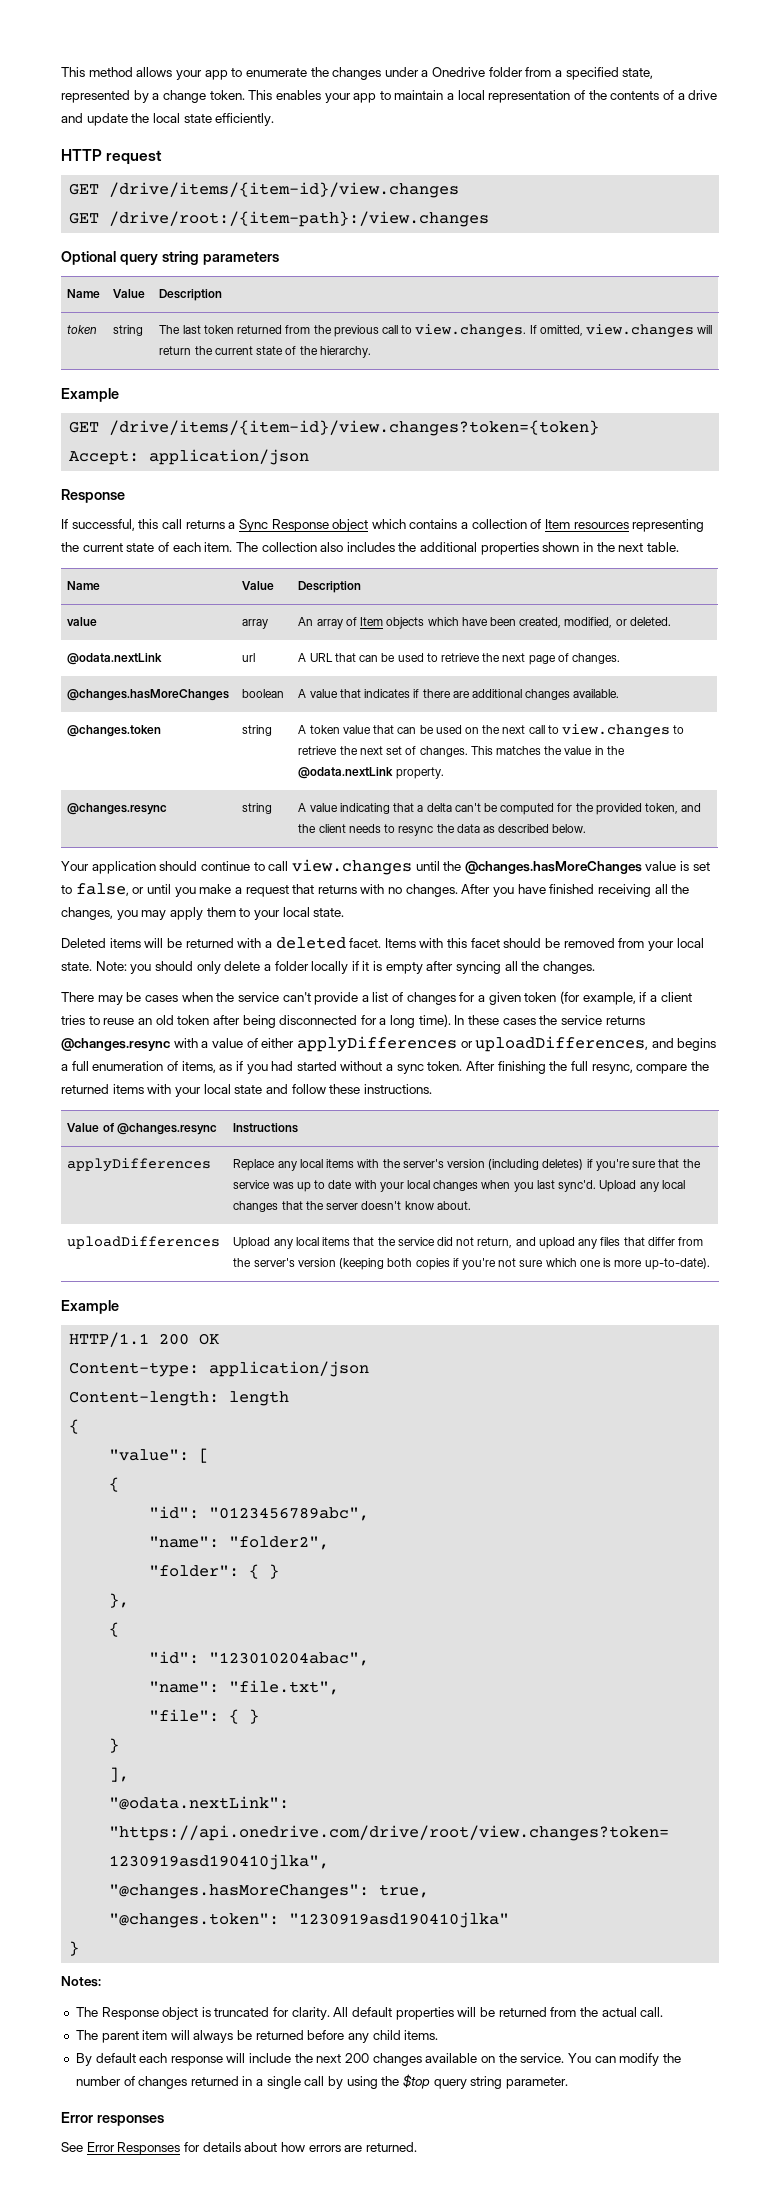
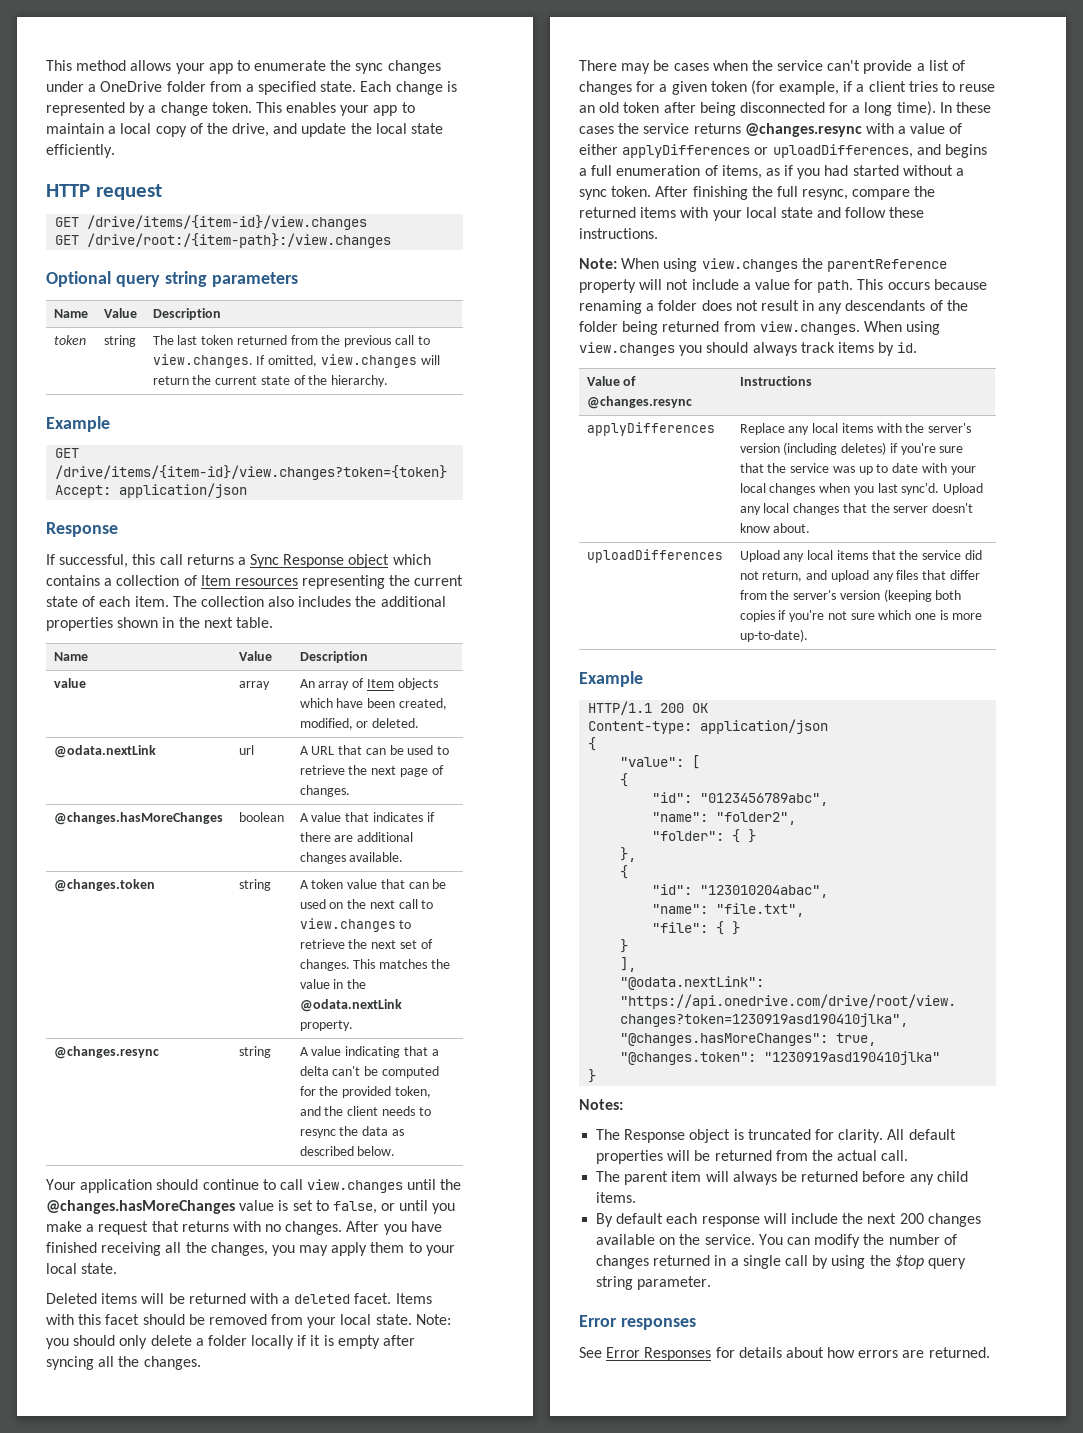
(329, 72) none -> [355,63,384,74] sync
[432,67,486,77] Onedrive -> [100,81,163,92] OneDrive
[622,68,654,79] state, -> [320,81,457,95] state. Each change is
[488,90,718,103] representation of the contents of a drive -> [155,123,270,137] copy of the drive,
(432, 1089) none -> [579,258,947,272] [579,279,987,293] [579,300,968,314] [579,321,941,335] [579,342,918,356] // Note: When using view.changes the parentReference property will not include a value for path. This occurs because renaming a folder does not result in any descendants of the folder being returned from view.changes. When using view.changes you should always track items by id.
[69,1391,290,1406] // Content-length: length -> (829, 726) none

